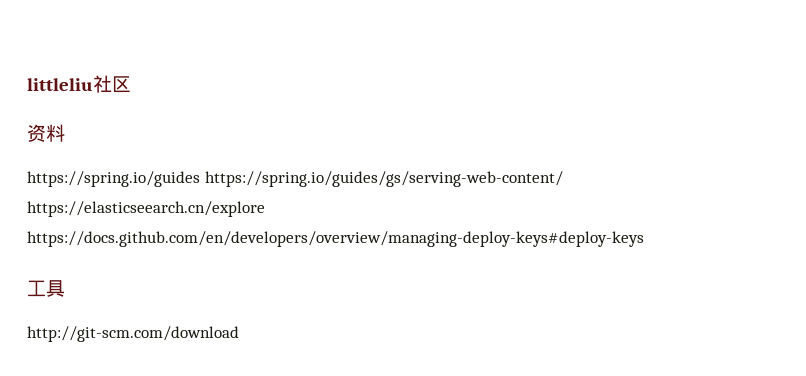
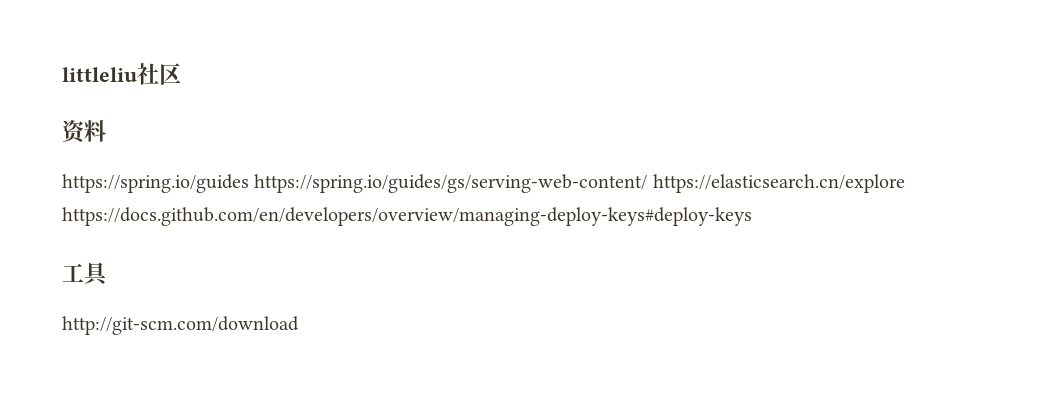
[27,201,265,217] https://elasticseearch.cn/explore -> [652,174,905,193] https://elasticsearch.cn/explore

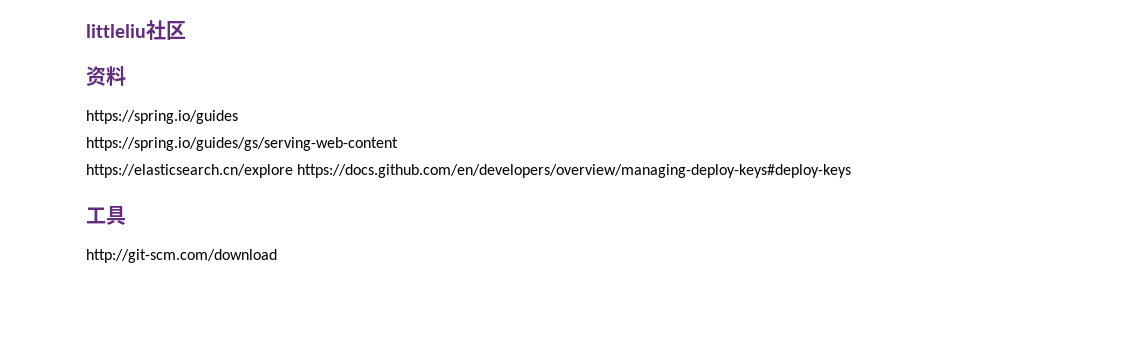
[254,174,648,193] https://spring.io/guides/gs/serving-web-content/ -> [86,137,398,151] // https://spring.io/guides/gs/serving-web-content //

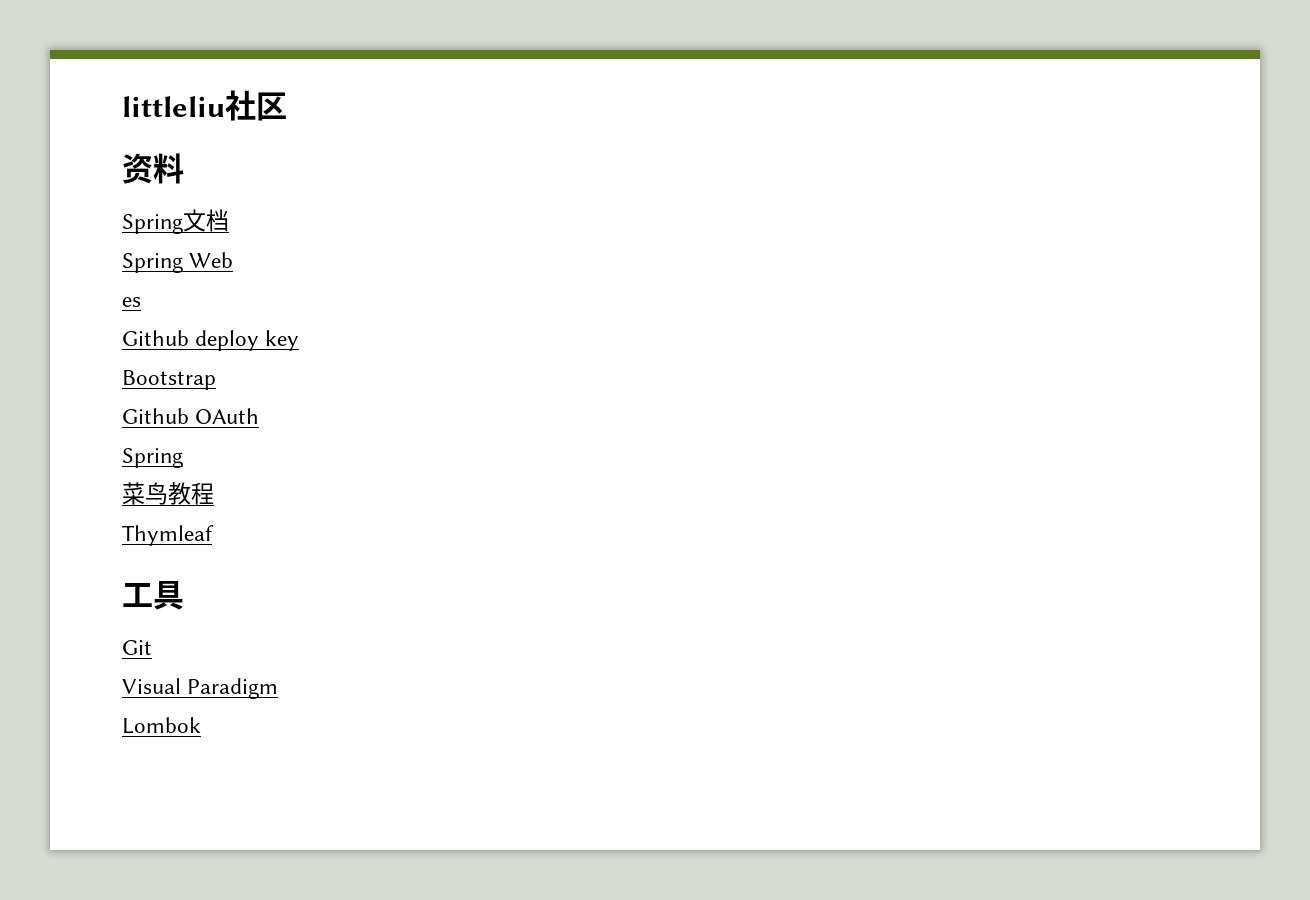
[86,110,238,124] [86,137,398,151] [86,164,852,178] [86,206,126,225] [86,249,277,263] https://spring.io/guides // https://spring.io/guides/gs/serving-web-content // https://elasticsearch.cn/explore https://docs.github.com/en/developers/overview/managing-deploy-keys#deploy-keys // 工具 // http://git-scm.com/download -> [122,209,229,234] [122,252,234,273] [122,297,141,307] [122,330,300,351] [122,370,216,390] [122,408,260,424] [122,448,183,468] [122,482,214,505] [122,525,214,546] [122,581,184,610] [122,640,152,655] [122,678,279,699] [122,717,201,734] Spring文档 // Spring Web // es // Github deploy key // Bootstrap // Github OAuth // Spring // 菜鸟教程 // Thymleaf // 工具 // Git // Visual Paradigm // Lombok

